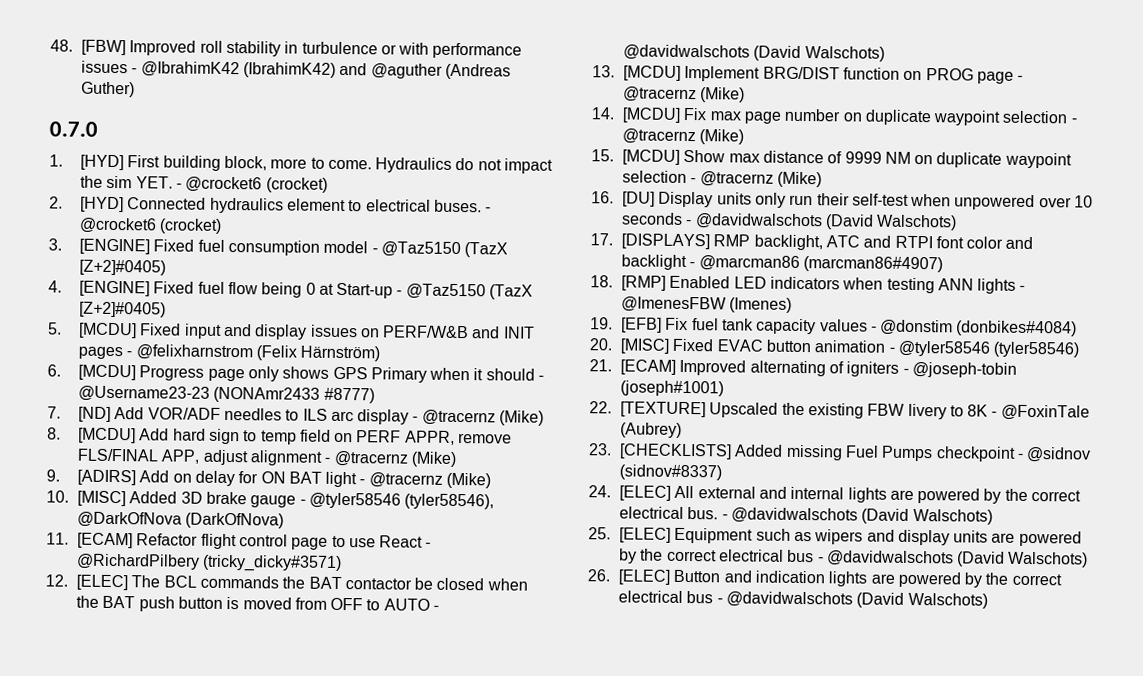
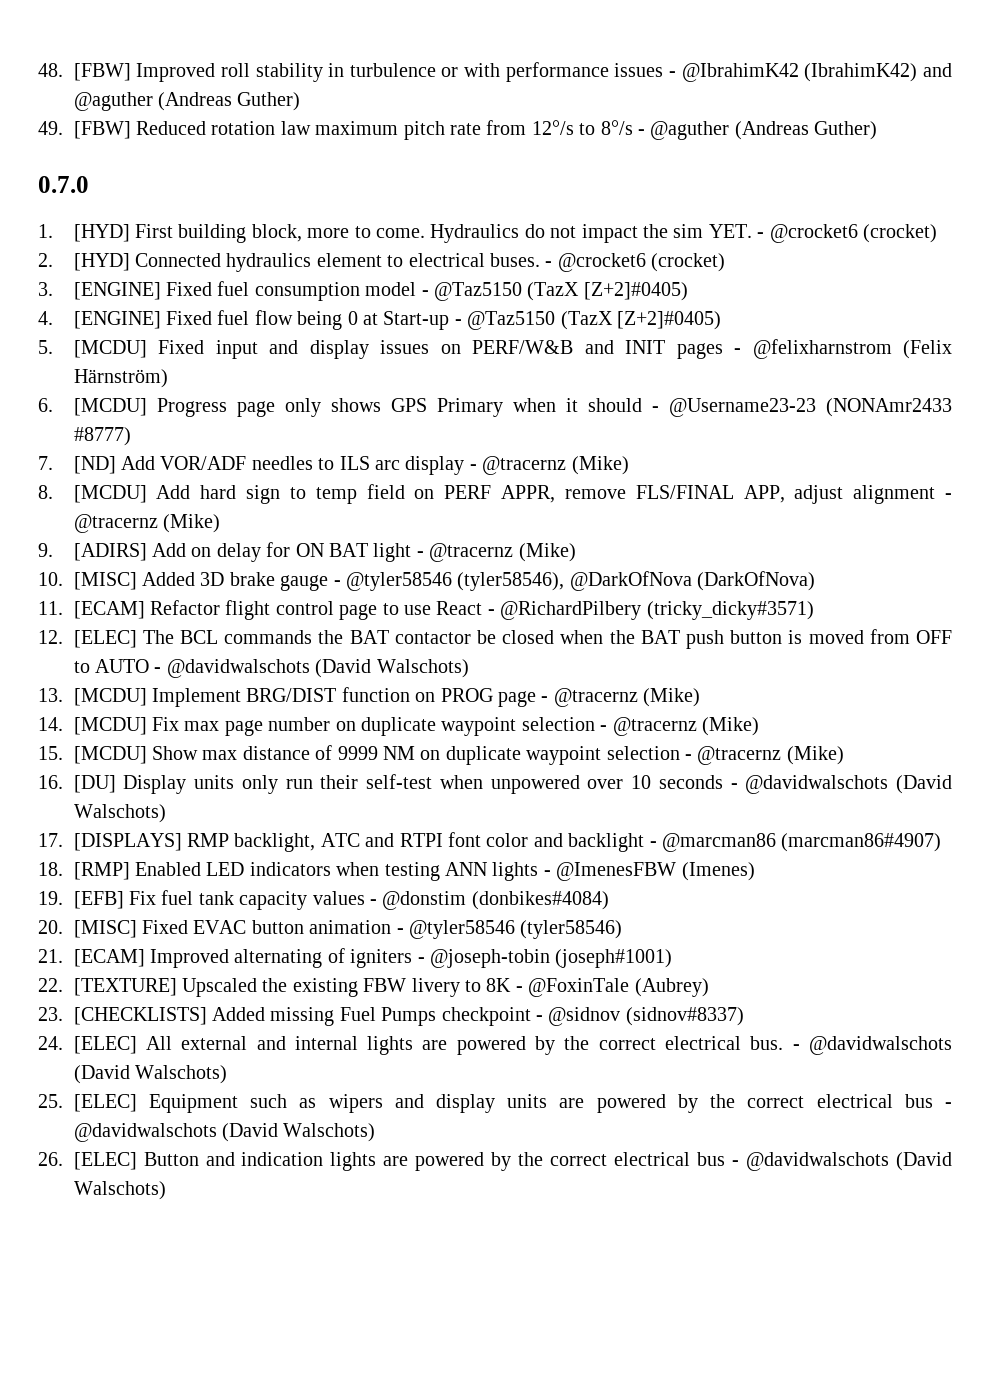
(135, 89) none -> [38,120,878,140] // 49. [FBW] Reduced rotation law maximum pitch rate from 12°/s to 8°/s - @aguther (Andreas Guther)

